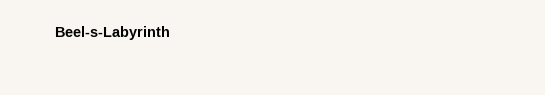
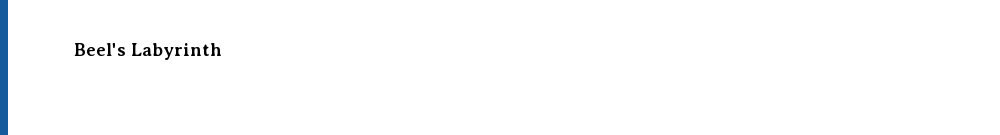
[55,26,170,40] Beel-s-Labyrinth -> [74,43,222,60] Beel's Labyrinth

